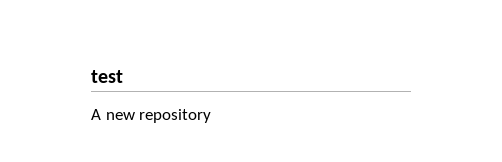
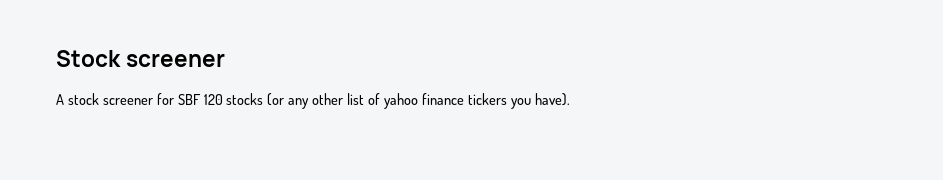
[91,70,123,83] test -> [56,50,226,67] Stock screener
[105,109,212,123] new repository -> [67,93,570,109] stock screener for SBF 120 stocks (or any other list of yahoo finance tickers you have).

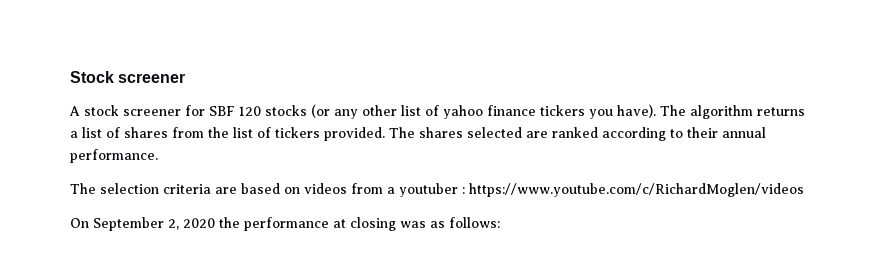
(570, 99) none -> [660,105,805,119] [70,127,766,141] [70,149,158,163] [70,183,804,197] [70,217,500,231] The algorithm returns a list of shares from the list of tickers provided. The shares selected are ranked according to their annual performance. // The selection criteria are based on videos from a youtuber : https://www.youtube.com/c/RichardMoglen/videos // On September 2, 2020 the performance at closing was as follows:

